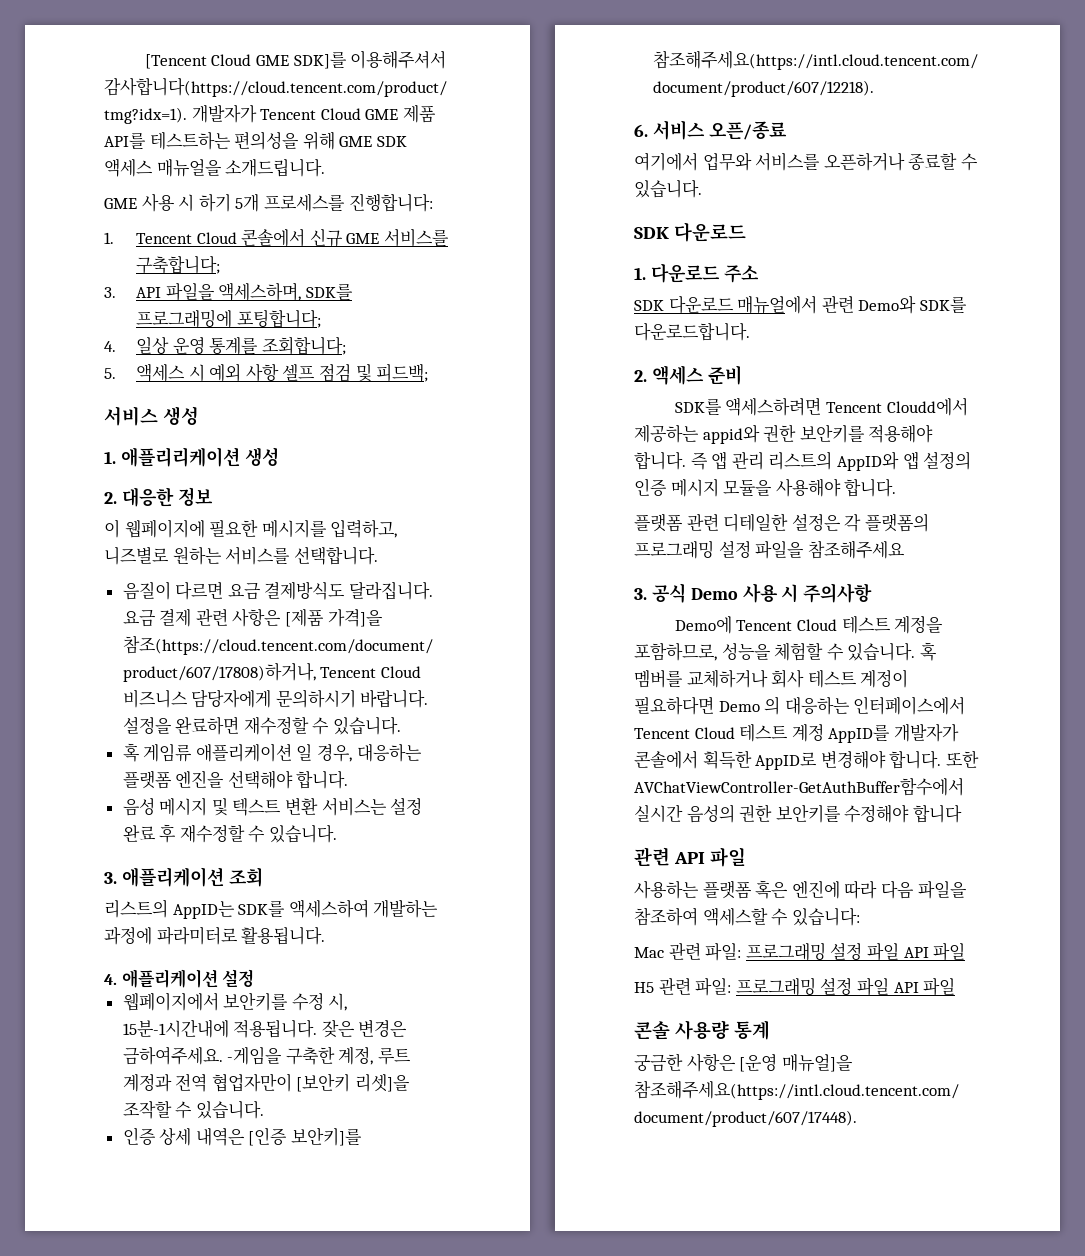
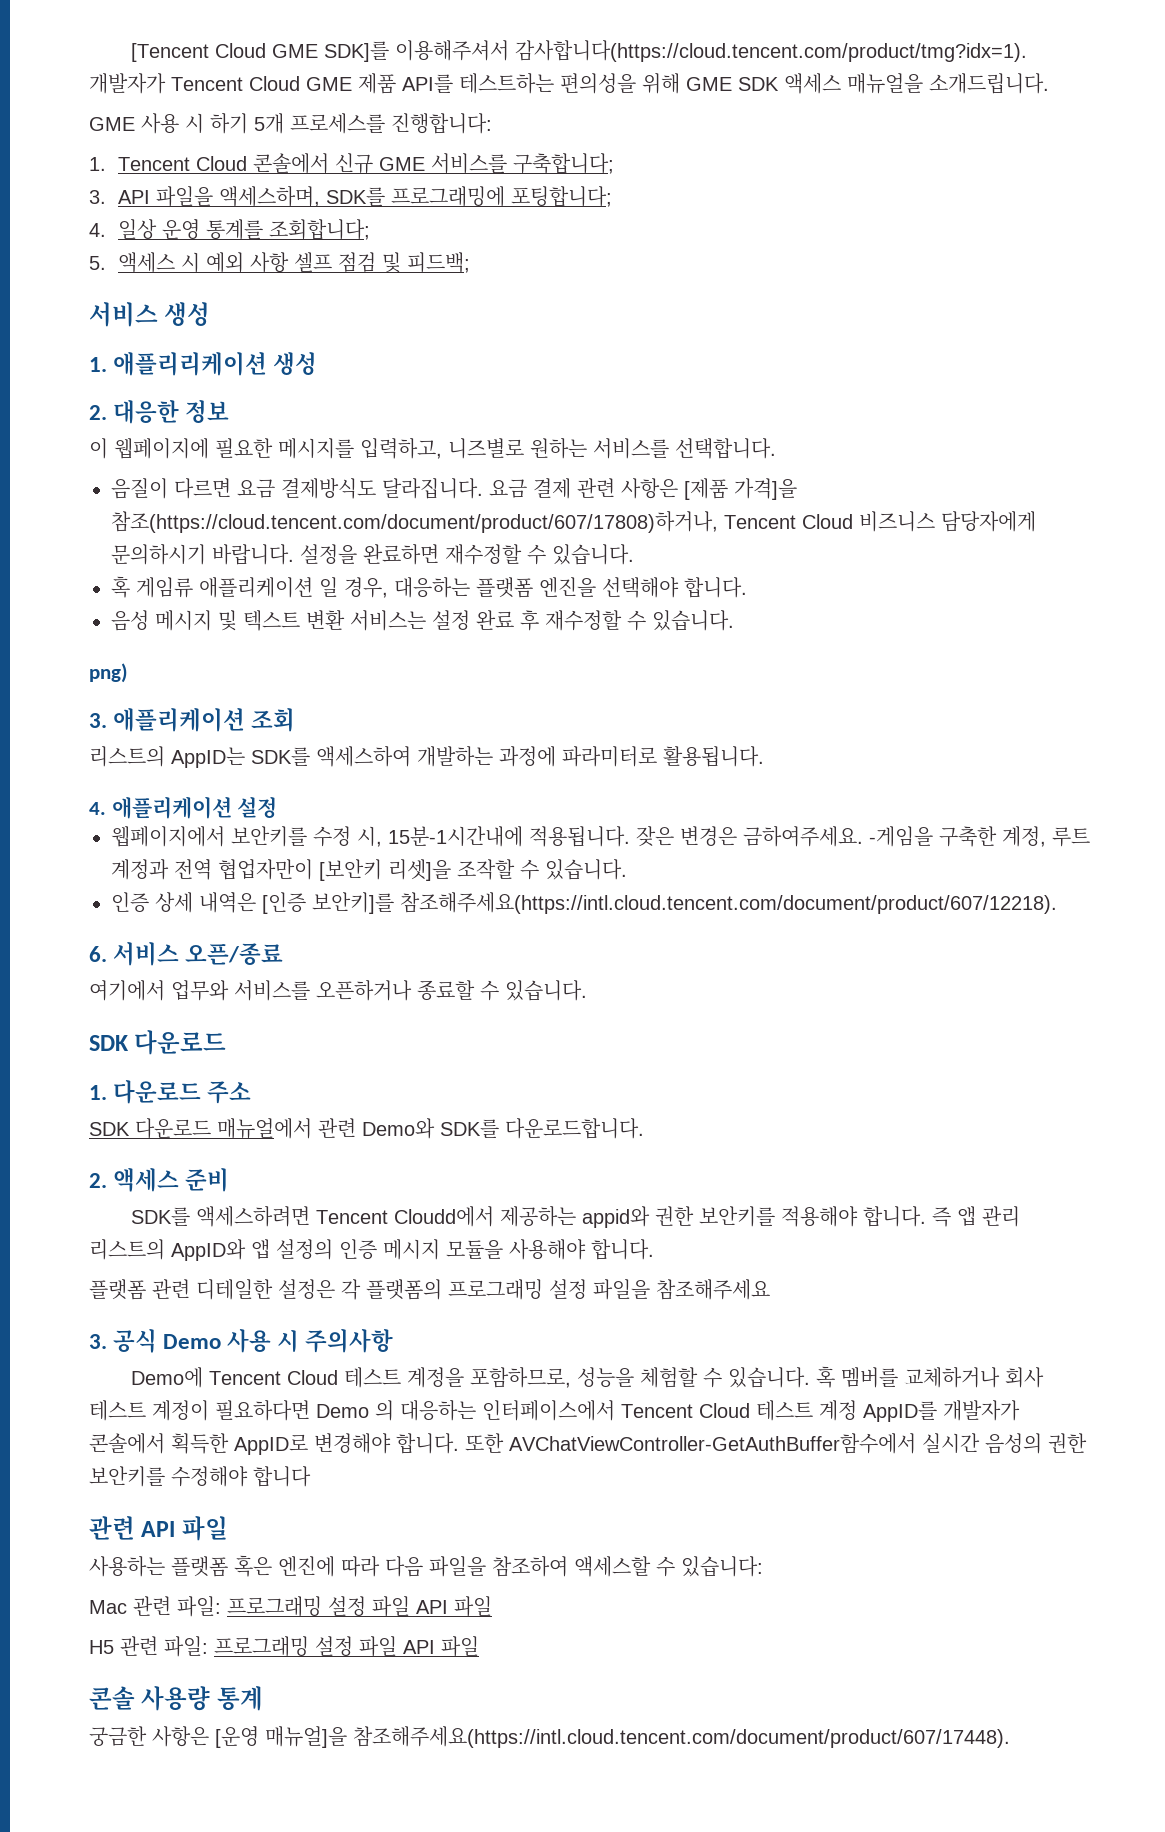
(338, 834) none -> [89,663,128,683] // png)

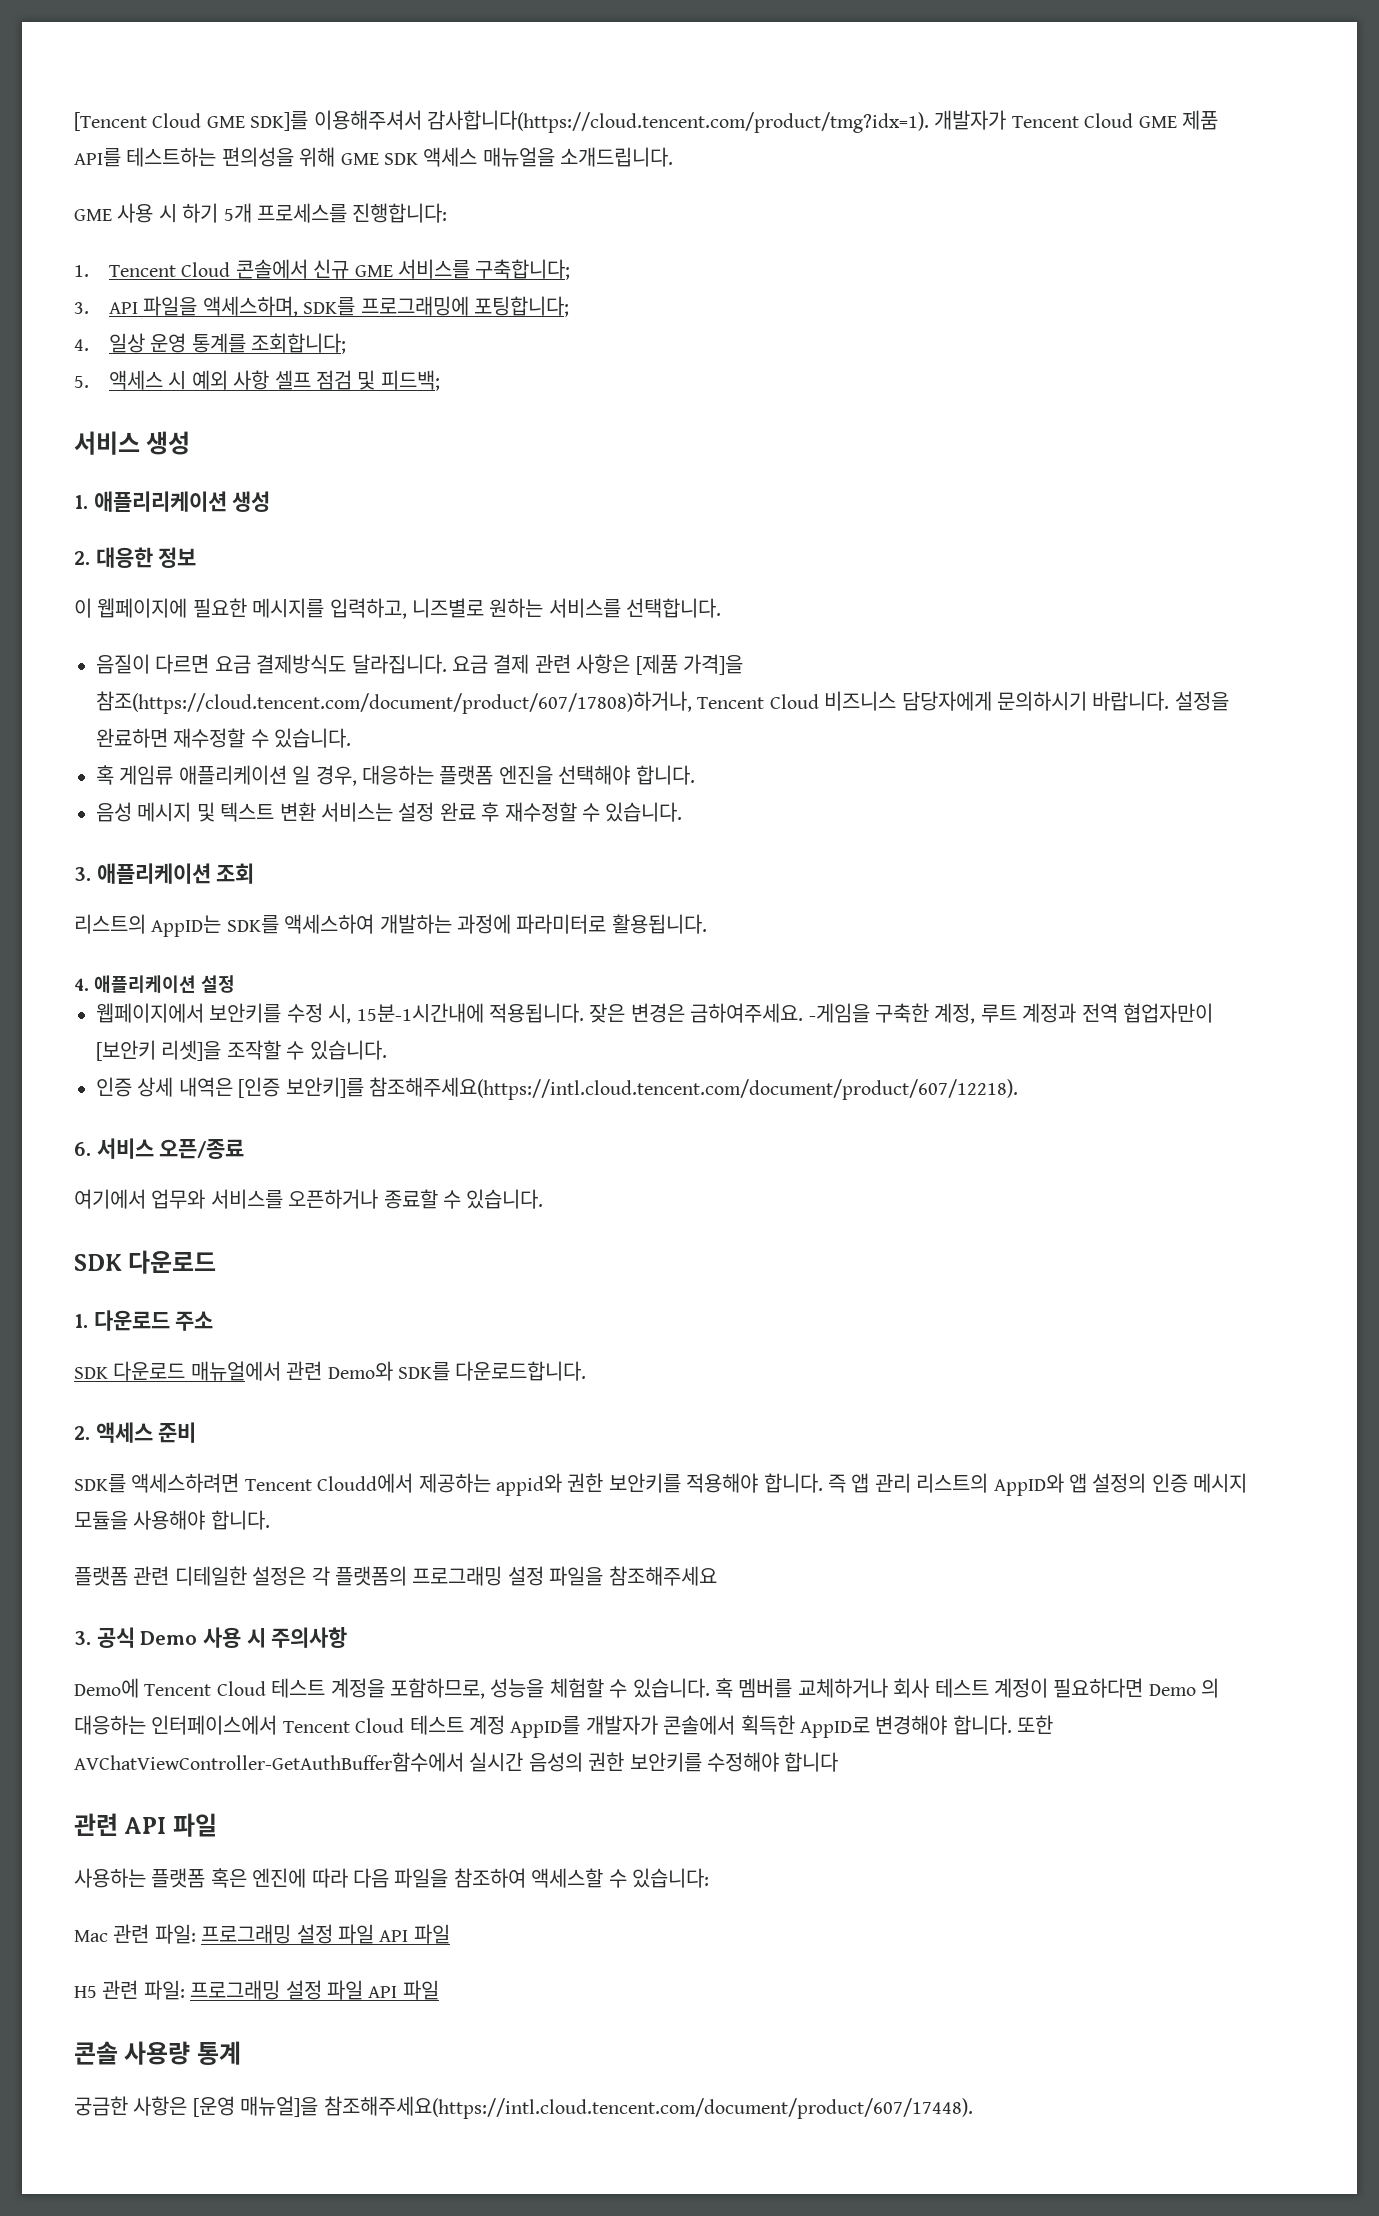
[89,663,128,683] // png) -> (683, 812) none

